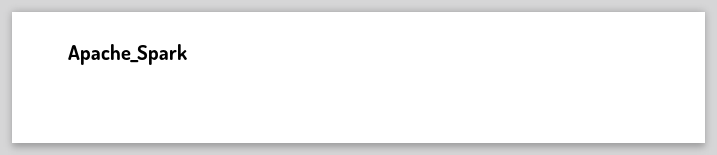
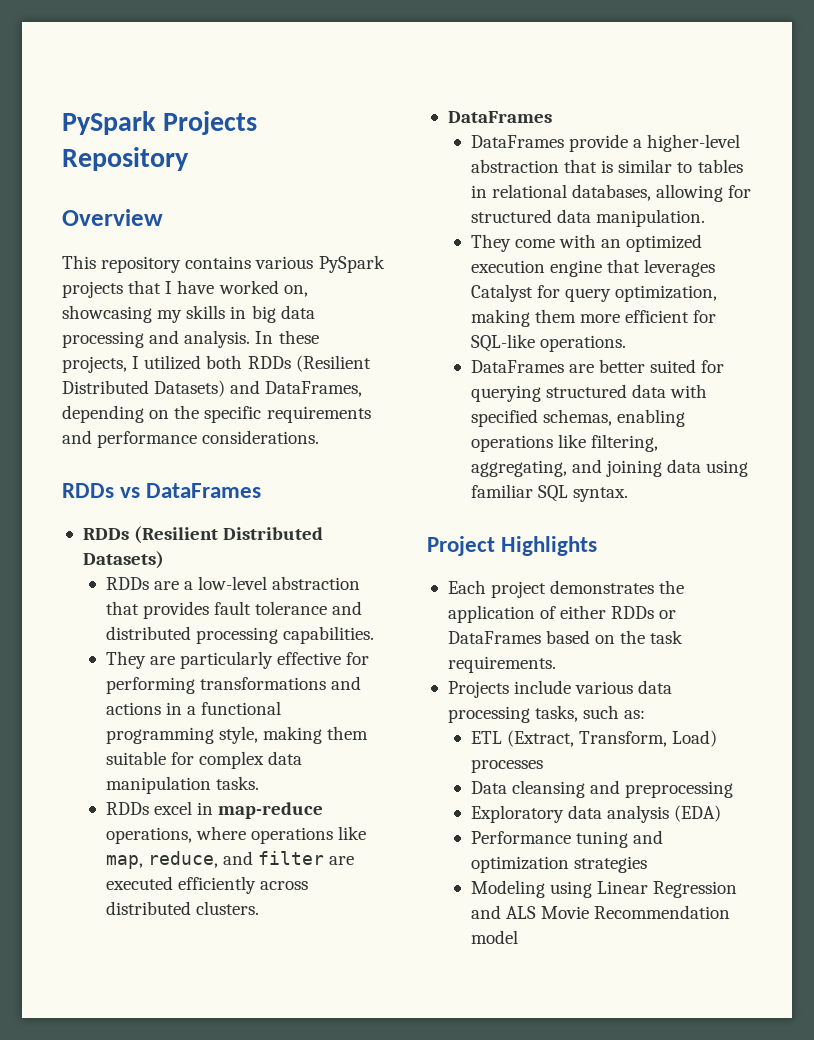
[68,44,187,65] Apache_Spark -> [62,111,257,135] [62,147,189,171] [62,209,163,226] [62,255,385,273] [62,280,308,298] [62,305,315,323] [62,330,319,348] [62,355,371,373] [62,380,363,397] [62,405,371,423] [62,430,320,448] [62,483,262,498] [82,526,324,544] [82,551,164,569] [105,576,361,590] [105,601,363,619] [105,626,375,644] [105,651,370,669] [105,676,362,694] [105,701,282,715] [105,726,369,744] [105,751,303,769] [105,776,260,794] [105,801,324,819] [105,826,367,844] [105,851,355,869] [105,876,309,894] [105,901,260,915] [447,111,552,123] [470,134,741,152] [470,159,743,173] [470,184,752,202] [470,209,706,227] [470,234,703,252] [470,259,716,277] [470,284,718,302] [470,309,717,327] [470,334,627,352] [470,359,725,373] [470,384,708,402] [470,409,686,427] [470,434,659,452] [470,459,749,477] [470,484,629,502] [427,536,598,556] [447,580,685,598] [447,605,677,623] [447,630,684,644] [447,656,556,673] [447,680,673,698] [447,705,646,723] [470,730,718,747] [470,759,543,773] [470,780,734,798] [470,805,722,823] [470,830,664,848] [470,856,648,873] [470,880,738,898] [470,905,731,919] [470,930,518,944] PySpark Projects Repository // Overview // This repository contains various PySpark projects that I have worked on, showcasing my skills in big data processing and analysis. In these projects, I utilized both RDDs (Resilient Distributed Datasets) and DataFrames, depending on the specific requirements and performance considerations. // RDDs vs DataFrames // RDDs (Resilient Distributed Datasets) // RDDs are a low-level abstraction that provides fault tolerance and distributed processing capabilities. // They are particularly effective for performing transformations and actions in a functional programming style, making them suitable for complex data manipulation tasks. // RDDs excel in map-reduce operations, where operations like map, reduce, and filter are executed efficiently across distributed clusters. // DataFrames // DataFrames provide a higher-level abstraction that is similar to tables in relational databases, allowing for structured data manipulation. // They come with an optimized execution engine that leverages Catalyst for query optimization, making them more efficient for SQL-like operations. // DataFrames are better suited for querying structured data with specified schemas, enabling operations like filtering, aggregating, and joining data using familiar SQL syntax. // Project Highlights // Each project demonstrates the application of either RDDs or DataFrames based on the task requirements. // Projects include various data processing tasks, such as: // ETL (Extract, Transform, Load) processes // Data cleansing and preprocessing // Exploratory data analysis (EDA) // Performance tuning and optimization strategies // Modeling using Linear Regression and ALS Movie Recommendation model

